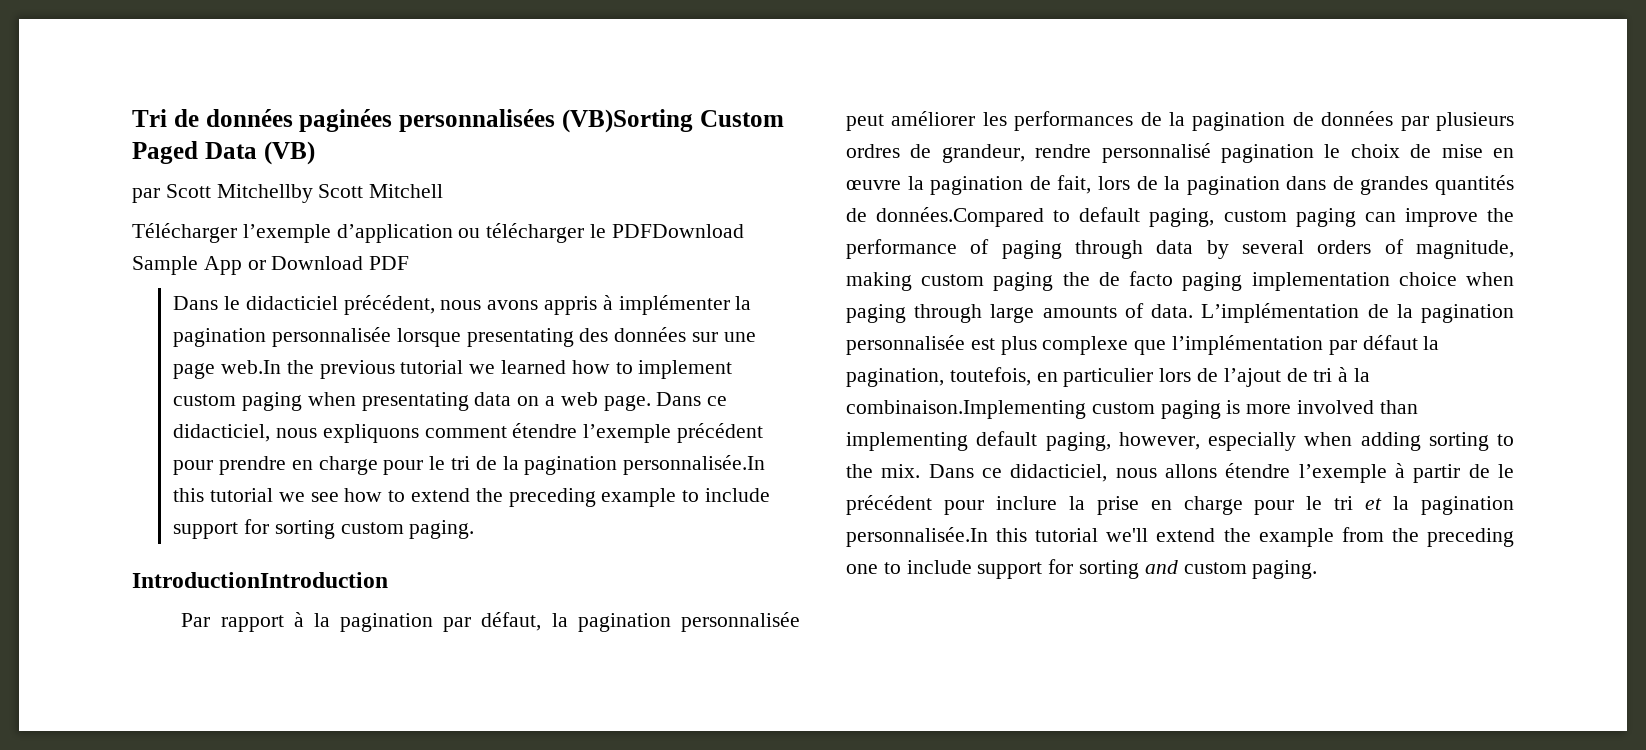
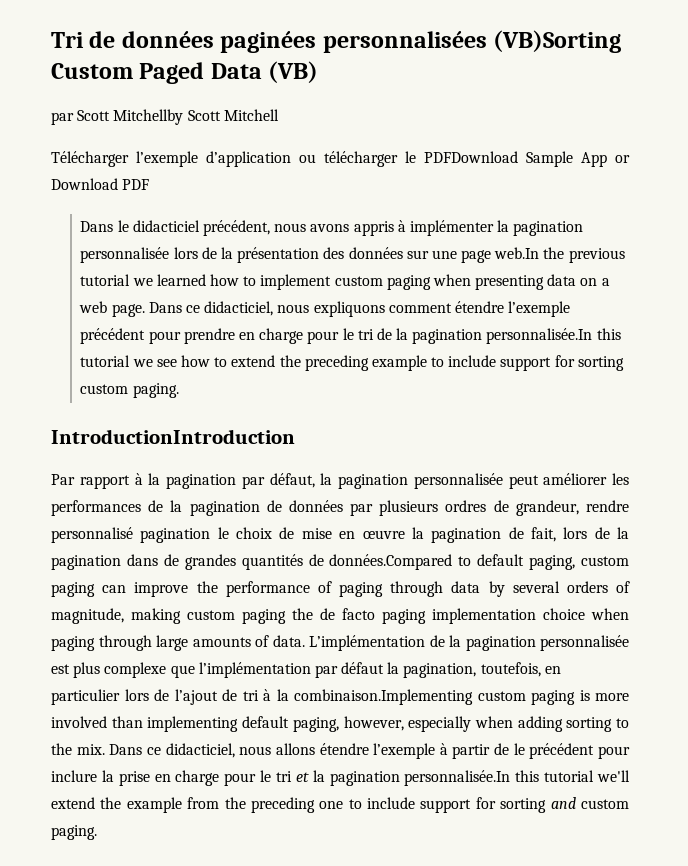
[396,328,574,347] lorsque presentating -> [173,247,320,263] lors de la présentation
[361,392,469,411] presentating -> [475,275,545,290] presenting

